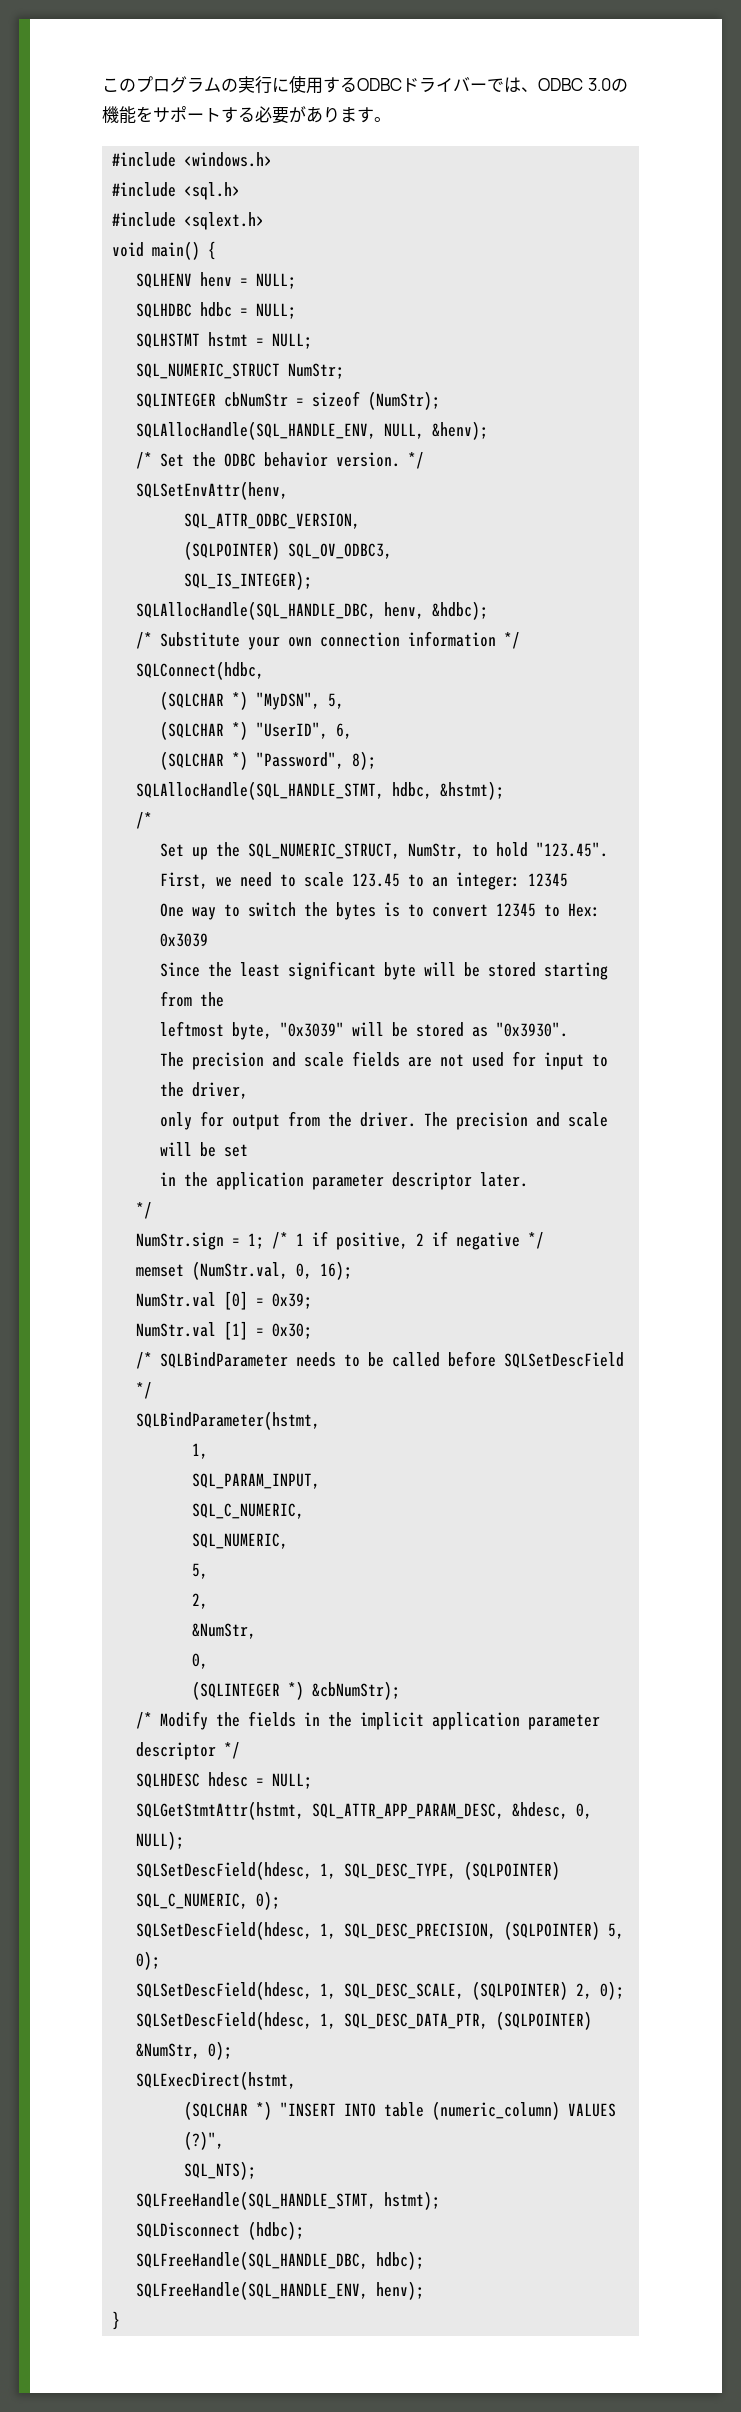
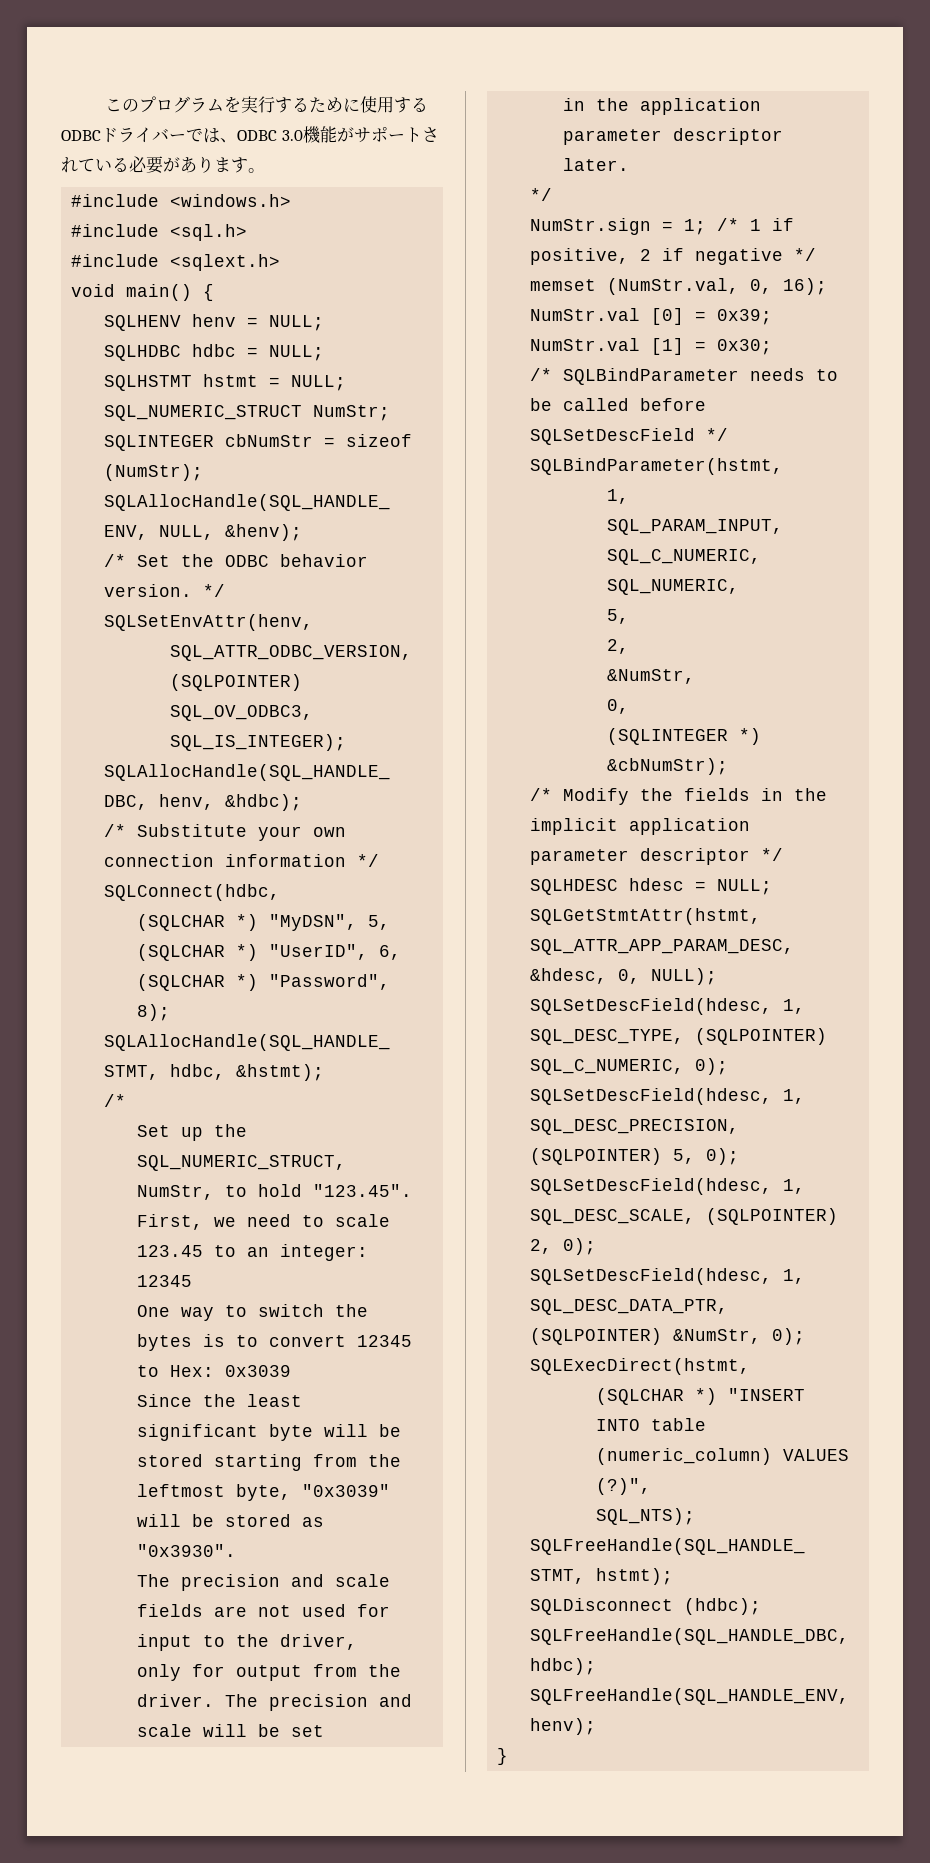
[221,76,272,94] の実行 -> [223,96,343,113] を実行するため
[610,78,628,92] [102,106,238,124] の機能をサポートす -> [302,126,439,143] [61,157,112,173] 機能がサポートされてい

